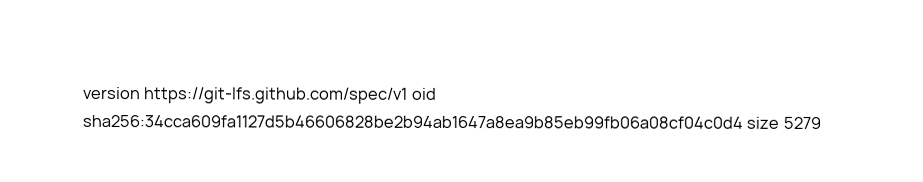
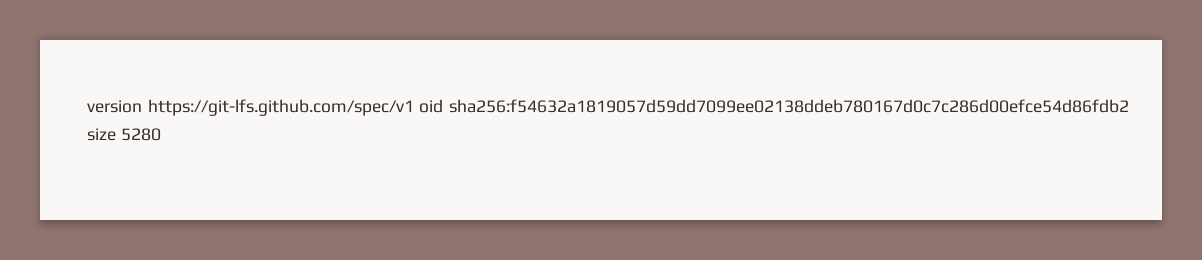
[82,114,821,130] sha256:34cca609fa1127d5b46606828be2b94ab1647a8ea9b85eb99fb06a08cf04c0d4 size 5279 -> [449,99,1129,113] [87,128,161,141] sha256:f54632a1819057d59dd7099ee02138ddeb780167d0c7c286d00efce54d86fdb2 size 5280

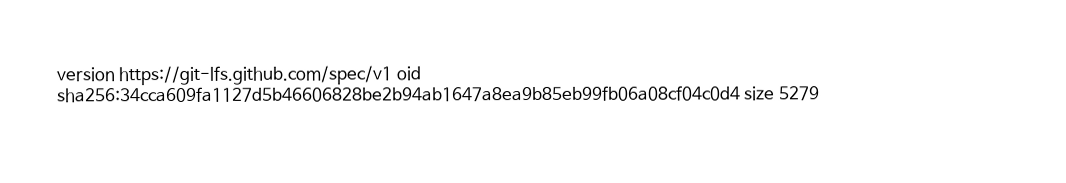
[449,99,1129,113] [87,128,161,141] sha256:f54632a1819057d59dd7099ee02138ddeb780167d0c7c286d00efce54d86fdb2 size 5280 -> [56,85,820,103] sha256:34cca609fa1127d5b46606828be2b94ab1647a8ea9b85eb99fb06a08cf04c0d4 size 5279

